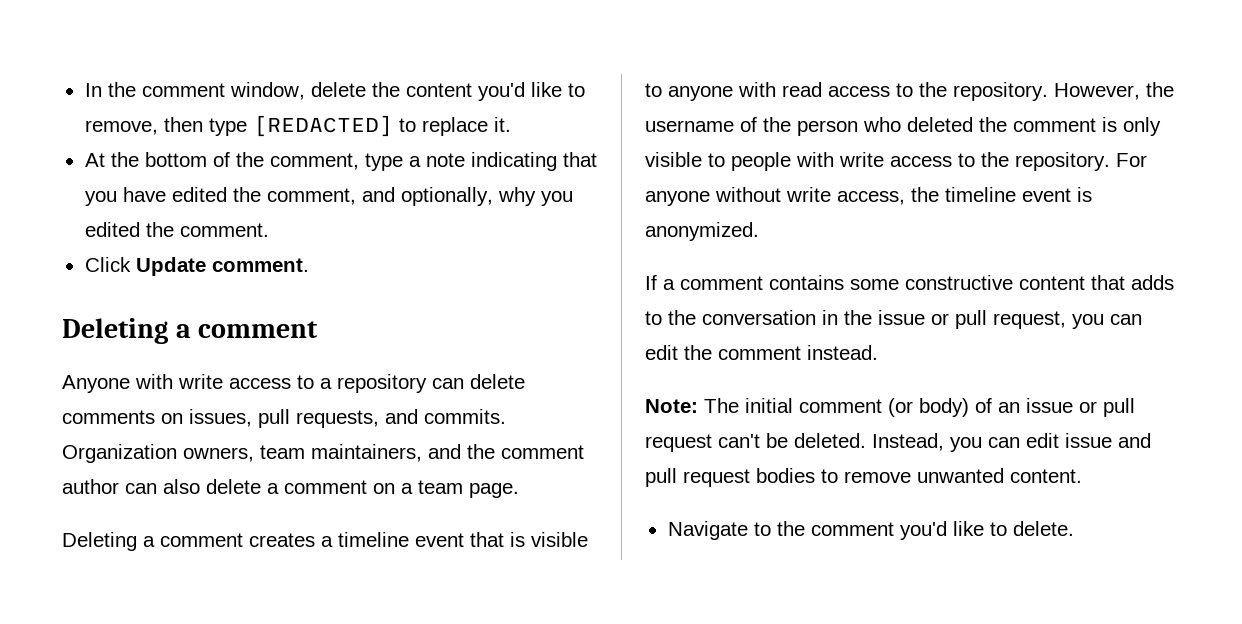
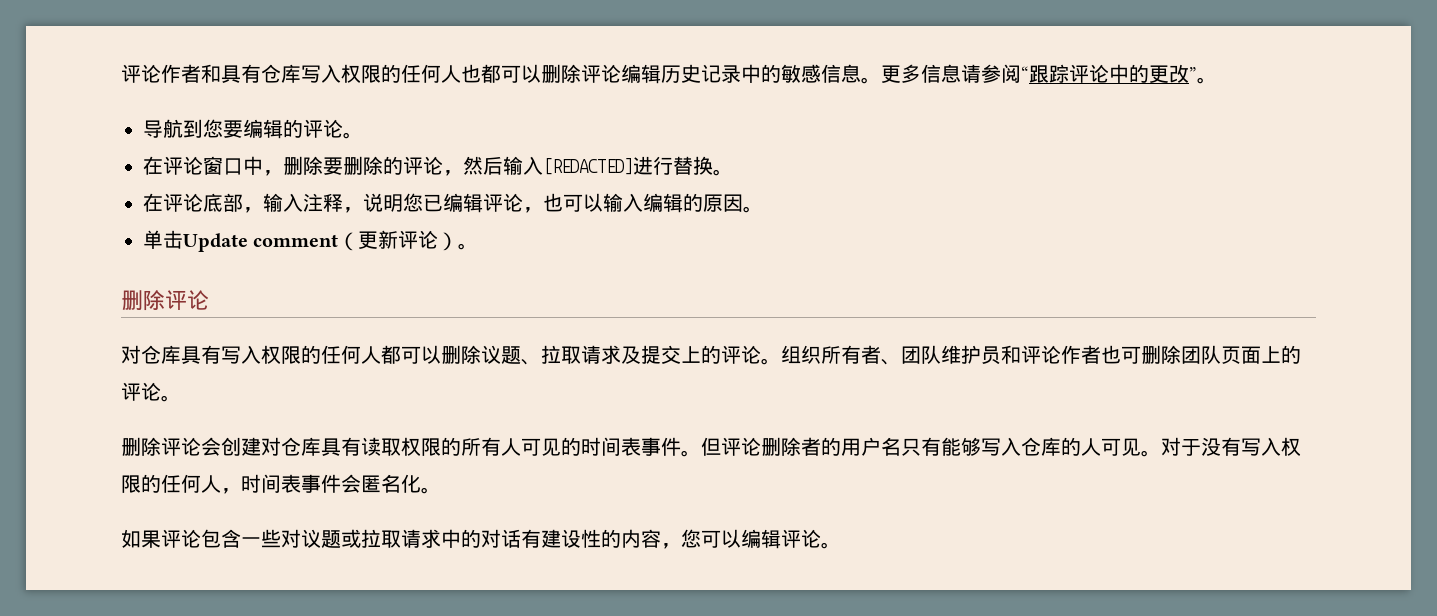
[84,82,585,101] [84,115,511,137] [84,152,597,171] [84,187,573,206] [84,222,269,237] [84,257,309,276] [62,318,319,344] [62,374,525,393] [62,409,506,428] [62,444,584,463] [62,479,519,498] [62,532,588,551] [645,82,1174,101] [645,117,1161,136] [645,152,1147,171] [645,187,1092,206] [645,222,759,241] [645,275,1174,290] [645,310,1142,329] [645,345,878,360] [645,398,1135,417] [645,433,1151,452] [645,468,1082,487] [667,521,1074,540] In the comment window, delete the content you'd like to remove, then type [REDACTED] to replace it. // At the bottom of the comment, type a note indicating that you have edited the comment, and optionally, why you edited the comment. // Click Update comment. // Deleting a comment // Anyone with write access to a repository can delete comments on issues, pull requests, and commits. Organization owners, team maintainers, and the comment author can also delete a comment on a team page. // Deleting a comment creates a timeline event that is visible to anyone with read access to the repository. However, the username of the person who deleted the comment is only visible to people with write access to the repository. For anyone without write access, the timeline event is anonymized. // If a comment contains some constructive content that adds to the conversation in the issue or pull request, you can edit the comment instead. // Note: The initial comment (or body) of an issue or pull request can't be deleted. Instead, you can edit issue and pull request bodies to remove unwanted content. // Navigate to the comment you'd like to delete. -> [121,64,1217,84] [143,119,363,139] [143,156,733,176] [143,193,763,213] [143,230,479,252] [121,290,209,311] [121,345,1301,365] [121,382,181,402] [121,437,1301,457] [121,474,441,494] [121,529,841,549] 评论作者和具有仓库写入权限的任何人也都可以删除评论编辑历史记录中的敏感信息。更多信息请参阅“跟踪评论中的更改”。 // 导航到您要编辑的评论。 // 在评论窗口中，删除要删除的评论，然后输入[REDACTED]进行替换。 // 在评论底部，输入注释，说明您已编辑评论，也可以输入编辑的原因。 // 单击Update comment（更新评论）。 // 删除评论 // 对仓库具有写入权限的任何人都可以删除议题、拉取请求及提交上的评论。组织所有者、团队维护员和评论作者也可删除团队页面上的评论。 // 删除评论会创建对仓库具有读取权限的所有人可见的时间表事件。但评论删除者的用户名只有能够写入仓库的人可见。对于没有写入权限的任何人，时间表事件会匿名化。 // 如果评论包含一些对议题或拉取请求中的对话有建设性的内容，您可以编辑评论。

